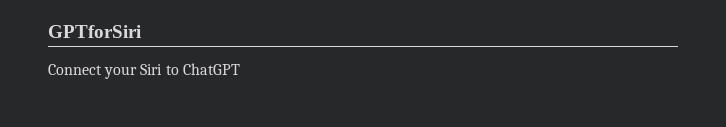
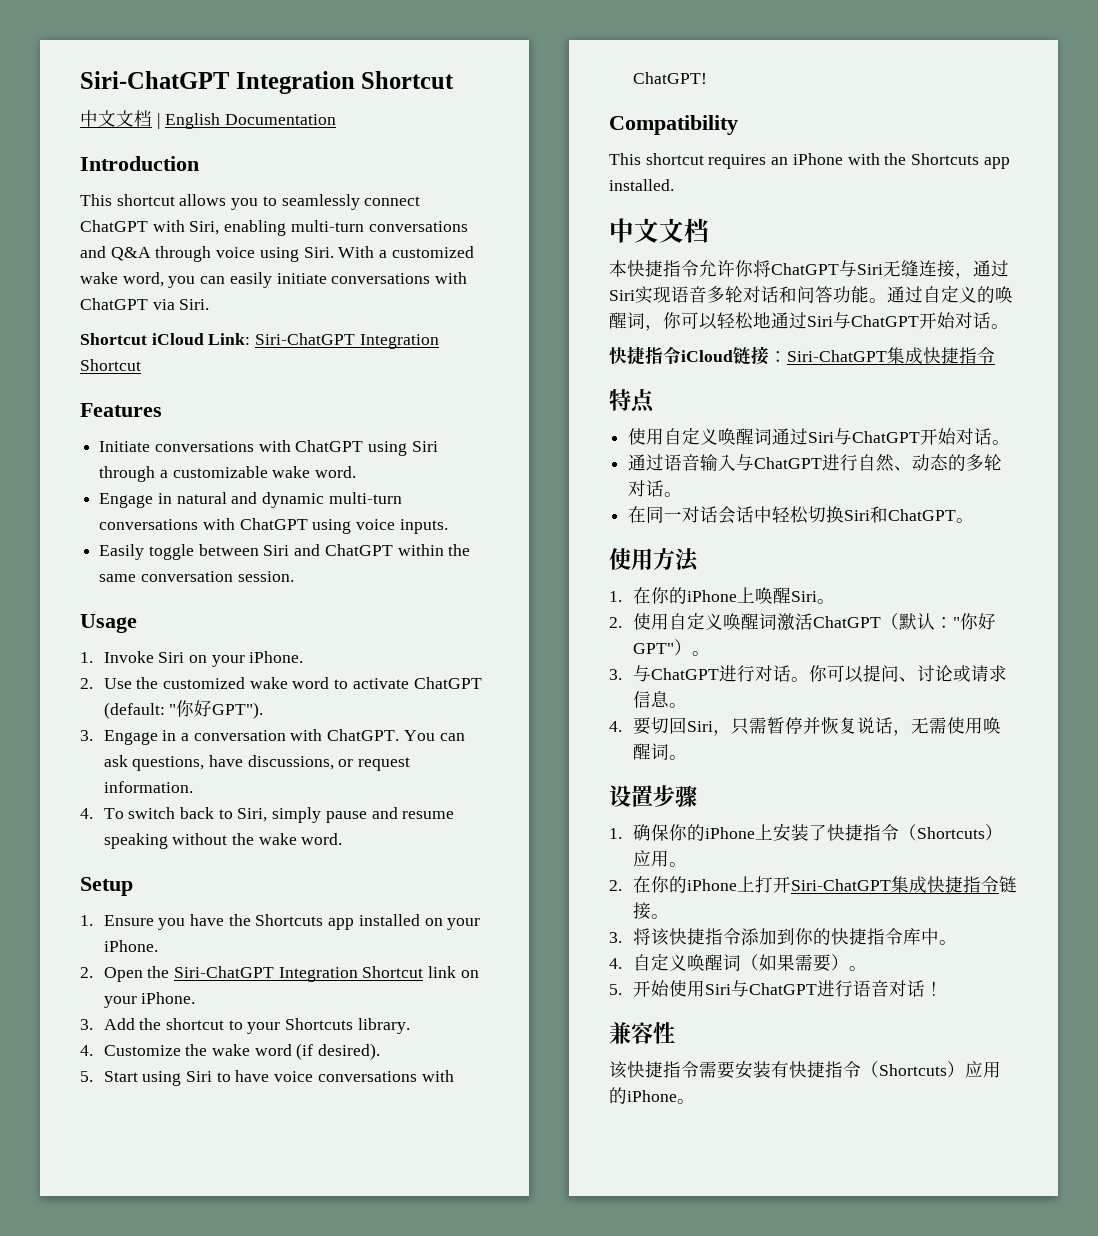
[48,25,141,38] [48,63,240,79] GPTforSiri // Connect your Siri to ChatGPT -> [80,71,455,94] [80,110,337,129] [80,156,199,171] [80,194,421,210] [80,220,468,236] [80,246,474,262] [80,272,468,288] [80,298,210,310] [80,333,439,349] [80,359,141,371] [80,403,162,417] [99,440,438,456] [99,466,357,482] [99,492,402,508] [99,518,448,534] [99,544,471,560] [99,571,294,582] [80,614,137,633] [80,651,304,667] [80,677,482,689] [103,700,264,719] [80,729,465,745] [103,755,411,771] [103,781,193,793] [80,807,455,823] [103,833,343,849] [80,877,133,896] [80,914,481,930] [103,940,158,952] [80,966,479,982] [103,992,196,1008] [80,1018,410,1034] [80,1043,381,1060] [80,1070,454,1086] [632,72,707,84] [609,115,738,135] [609,153,1010,169] [609,179,674,191] [609,218,709,243] [609,260,1009,279] [609,285,1013,304] [609,312,1009,331] [609,346,995,365] [609,389,655,413] [628,427,1011,445] [628,454,1003,472] [628,480,683,497] [628,506,975,524] [609,548,699,572] [609,587,835,604] [609,612,996,631] [632,639,710,656] [609,664,1007,683] [632,691,687,708] [609,717,1001,736] [632,743,687,760] [609,785,697,807] [609,823,1003,842] [632,850,687,867] [609,876,1017,893] [632,902,669,920] [609,928,957,946] [609,953,867,972] [609,980,943,997] [609,1022,675,1044] [609,1060,1001,1079] [609,1087,695,1104] Siri-ChatGPT Integration Shortcut // 中文文档 | English Documentation // Introduction // This shortcut allows you to seamlessly connect ChatGPT with Siri, enabling multi-turn conversations and Q&A through voice using Siri. With a customized wake word, you can easily initiate conversations with ChatGPT via Siri. // Shortcut iCloud Link: Siri-ChatGPT Integration Shortcut // Features // Initiate conversations with ChatGPT using Siri through a customizable wake word. // Engage in natural and dynamic multi-turn conversations with ChatGPT using voice inputs. // Easily toggle between Siri and ChatGPT within the same conversation session. // Usage // 1. Invoke Siri on your iPhone. // 2. Use the customized wake word to activate ChatGPT (default: "你好GPT"). // 3. Engage in a conversation with ChatGPT. You can ask questions, have discussions, or request information. // 4. To switch back to Siri, simply pause and resume speaking without the wake word. // Setup // 1. Ensure you have the Shortcuts app installed on your iPhone. // 2. Open the Siri-ChatGPT Integration Shortcut link on your iPhone. // 3. Add the shortcut to your Shortcuts library. // 4. Customize the wake word (if desired). // 5. Start using Siri to have voice conversations with ChatGPT! // Compatibility // This shortcut requires an iPhone with the Shortcuts app installed. // 中文文档 // 本快捷指令允许你将ChatGPT与Siri无缝连接，通过Siri实现语音多轮对话和问答功能。通过自定义的唤醒词，你可以轻松地通过Siri与ChatGPT开始对话。 // 快捷指令iCloud链接：Siri-ChatGPT集成快捷指令 // 特点 // 使用自定义唤醒词通过Siri与ChatGPT开始对话。 // 通过语音输入与ChatGPT进行自然、动态的多轮对话。 // 在同一对话会话中轻松切换Siri和ChatGPT。 // 使用方法 // 1.在你的iPhone上唤醒Siri。 // 2.使用自定义唤醒词激活ChatGPT（默认："你好GPT"）。 // 3.与ChatGPT进行对话。你可以提问、讨论或请求信息。 // 4.要切回Siri，只需暂停并恢复说话，无需使用唤醒词。 // 设置步骤 // 1.确保你的iPhone上安装了快捷指令（Shortcuts）应用。 // 2.在你的iPhone上打开Siri-ChatGPT集成快捷指令链接。 // 3.将该快捷指令添加到你的快捷指令库中。 // 4.自定义唤醒词（如果需要）。 // 5.开始使用Siri与ChatGPT进行语音对话！ // 兼容性 // 该快捷指令需要安装有快捷指令（Shortcuts）应用的iPhone。

